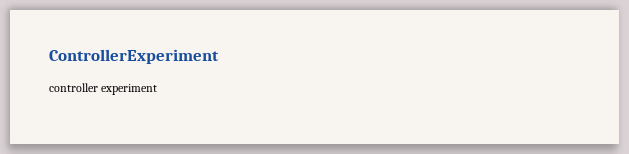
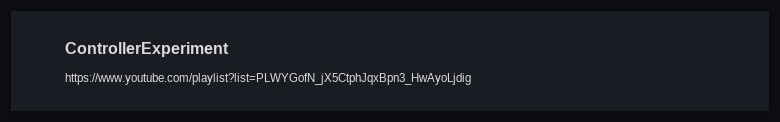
[49,83,158,95] controller experiment -> [65,73,471,85] https://www.youtube.com/playlist?list=PLWYGofN_jX5CtphJqxBpn3_HwAyoLjdig

